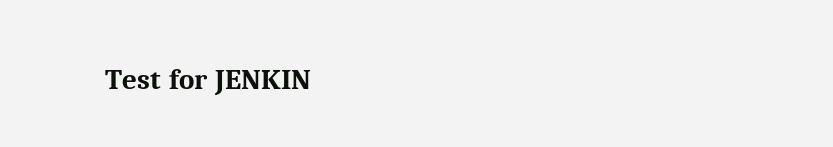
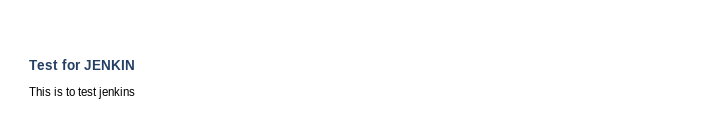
(311, 83) none -> [29,87,136,99] // This is to test jenkins

